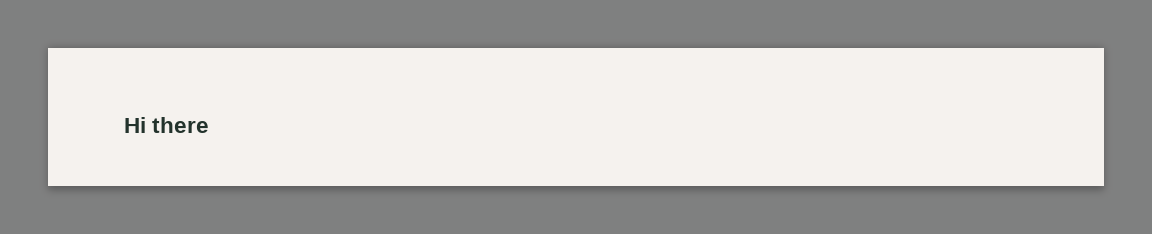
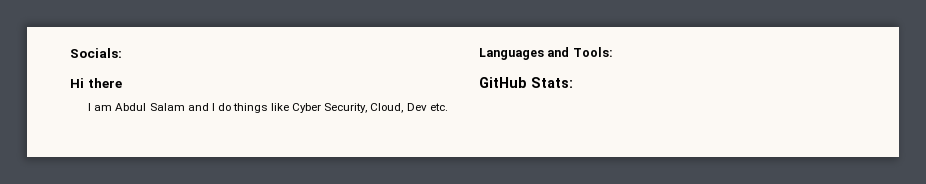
(124, 125) none -> [70,48,122,58] Socials: //
(210, 125) none -> [88,103,448,113] [479,47,613,60] [479,77,573,88] // I am Abdul Salam and I do things like Cyber Security, Cloud, Dev etc. // Languages and Tools: // GitHub Stats:

